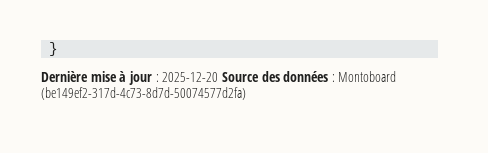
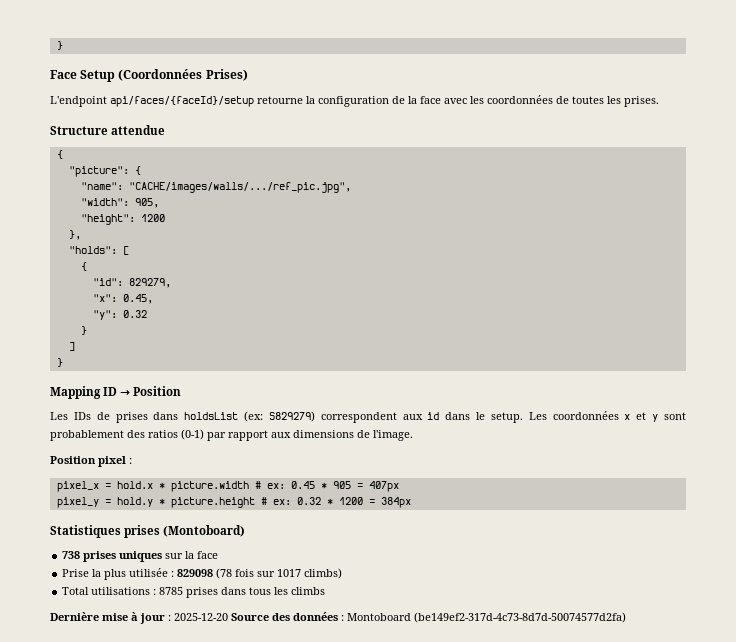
[49,42,59,56] } -> [56,41,63,50] [50,69,248,82] [50,95,659,107] [50,125,166,135] [56,150,63,159] [68,166,141,177] [80,182,351,193] [80,198,159,208] [80,214,165,225] [68,230,81,240] [68,246,129,255] [80,262,87,271] [92,278,171,288] [92,294,153,304] [92,310,147,320] [80,326,87,335] [68,342,75,351] [56,358,63,367] [50,386,182,399] [50,411,687,423] [50,429,413,441] [50,456,132,467] [56,481,399,492] [56,497,411,508] [50,525,246,538] [62,551,219,562] [62,568,343,580] [62,587,326,598] } // Face Setup (Coordonnées Prises) // L'endpoint api/faces/{faceId}/setup retourne la configuration de la face avec les coordonnées de toutes les prises. // Structure attendue // { // "picture": { // "name": "CACHE/images/walls/.../ref_pic.jpg", // "width": 905, // "height": 1200 // }, // "holds": [ // { // "id": 829279, // "x": 0.45, // "y": 0.32 // } // ] // } // Mapping ID → Position // Les IDs de prises dans holdsList (ex: S829279) correspondent aux id dans le setup. Les coordonnées x et y sont probablement des ratios (0-1) par rapport aux dimensions de l'image. // Position pixel : // pixel_x = hold.x * picture.width # ex: 0.45 * 905 = 407px // pixel_y = hold.y * picture.height # ex: 0.32 * 1200 = 384px // Statistiques prises (Montoboard) // 738 prises uniques sur la face // Prise la plus utilisée : 829098 (78 fois sur 1017 climbs) // Total utilisations : 8785 prises dans tous les climbs

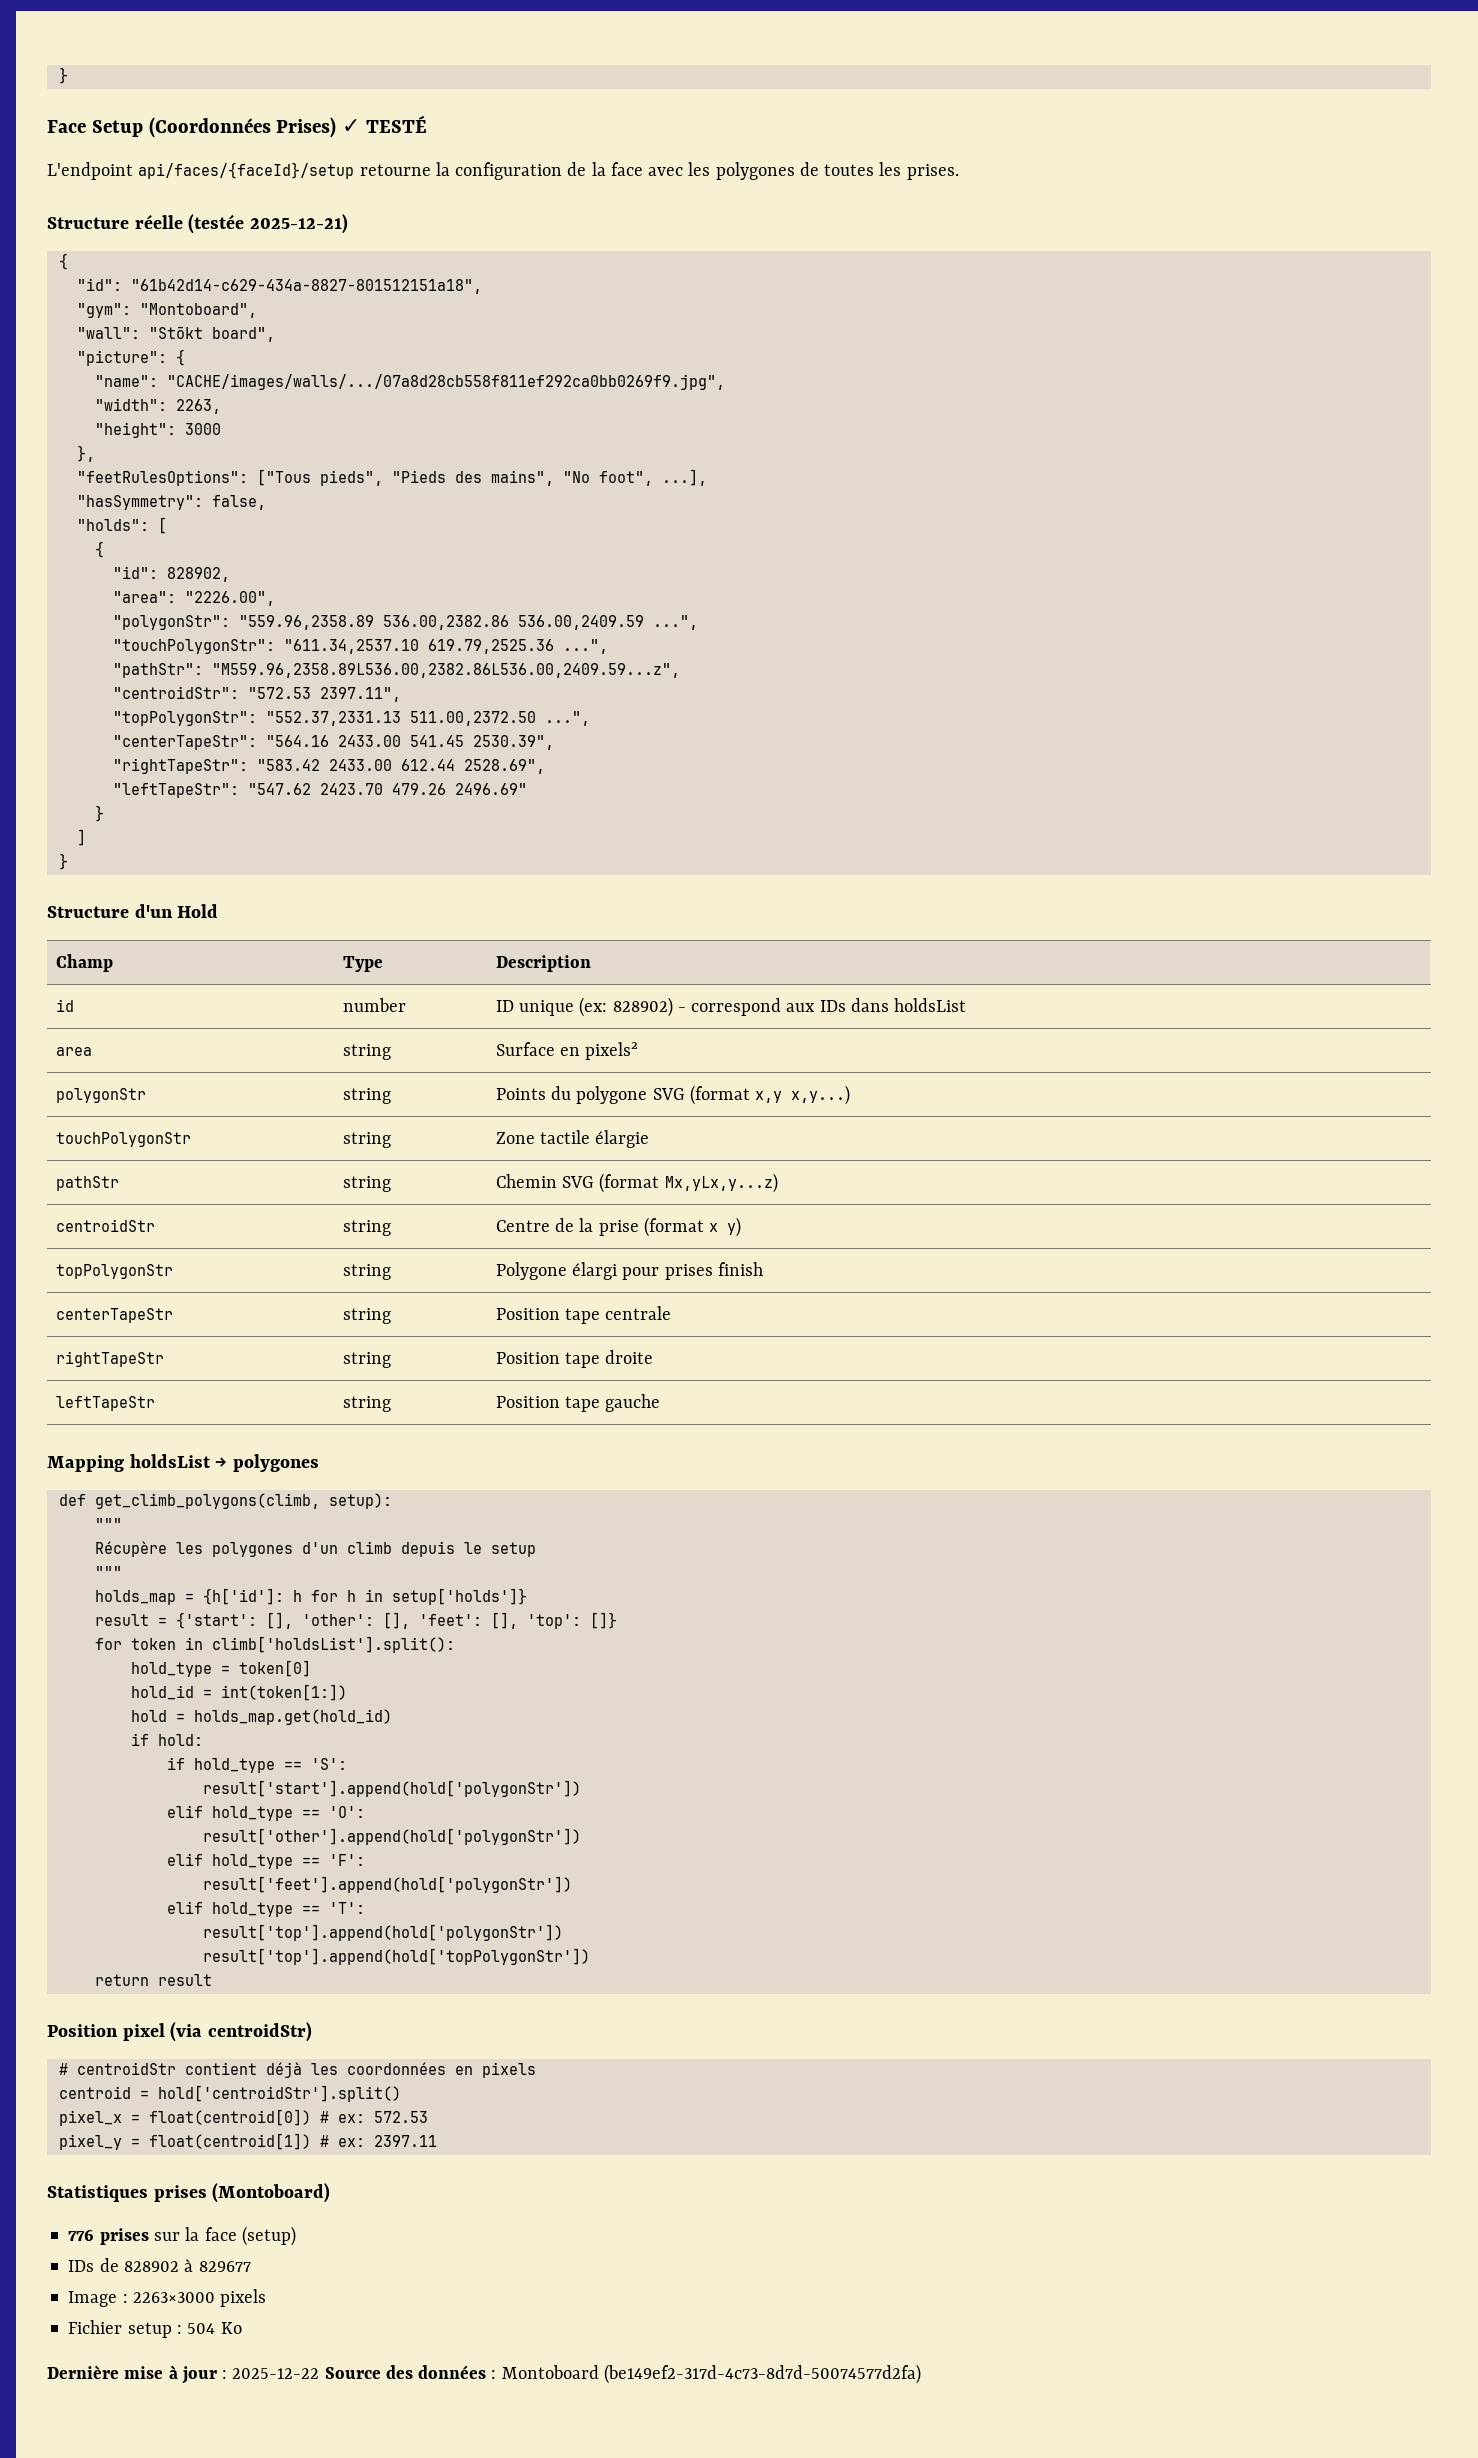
(248, 75) none -> [342,115,428,133] ✓ TESTÉ
[487,95,553,104] coordonnées -> [715,162,795,180] polygones
[111,125,166,135] [56,150,63,159] attendue // { -> [134,214,348,234] [58,253,68,270] [76,278,482,294] [76,303,257,318] [76,326,275,342] réelle (testée 2025-12-21) // { // "id": "61b42d14-c629-434a-8827-801512151a18", // "gym": "Montoboard", // "wall": "Stōkt board",
[128,182,351,193] "CACHE/images/walls/.../ref_pic.jpg", -> [166,374,725,390] "CACHE/images/walls/.../07a8d28cb558f811ef292ca0bb0269f9.jpg",
[134,198,159,208] 905, -> [175,399,221,414] 2263,
[140,214,165,222] 1200 -> [184,423,221,435] 3000
[68,246,129,255] [80,262,87,271] [92,278,171,288] [92,294,153,304] [92,310,147,320] [80,326,87,335] [68,342,75,351] [56,358,63,367] [50,386,182,399] [50,411,687,423] [50,429,413,441] [50,456,132,467] [56,481,399,492] [56,497,411,508] "holds": [ // { // "id": 829279, // "x": 0.45, // "y": 0.32 // } // ] // } // Mapping ID → Position // Les IDs de prises dans holdsList (ex: S829279) correspondent aux id dans le setup. Les coordonnées x et y sont probablement des ratios (0-1) par rapport aux dimensions de l'image. // Position pixel : // pixel_x = hold.x * picture.width # ex: 0.45 * 905 = 407px // pixel_y = hold.y * picture.height # ex: 0.32 * 1200 = 384px -> [76,469,707,486] [76,495,266,510] [76,517,167,534] [94,541,104,558] [112,566,230,582] [112,591,275,606] [112,615,698,630] [112,639,608,654] [112,663,680,678] [112,686,401,702] [112,711,590,726] [112,735,554,750] [112,758,545,774] [112,783,527,798] [94,805,104,822] [76,829,86,846] [58,853,68,870] [47,904,219,918] [55,954,113,972] [342,956,383,972] [495,955,591,972] [55,999,74,1012] [342,998,406,1012] [495,997,967,1017] [55,1047,92,1056] [342,1044,391,1060] [495,1042,639,1060] [55,1088,146,1103] [342,1088,391,1104] [495,1085,851,1105] [55,1132,191,1147] [342,1132,391,1148] [495,1130,650,1148] [55,1176,119,1191] [342,1176,391,1192] [495,1173,778,1193] [55,1219,155,1232] [342,1220,391,1236] [495,1217,742,1237] [55,1264,173,1279] [342,1264,391,1280] [495,1262,763,1280] [55,1308,173,1323] [342,1308,391,1324] [495,1306,672,1324] [55,1351,164,1367] [342,1352,391,1368] [495,1350,654,1368] [55,1396,155,1411] [342,1396,391,1412] [495,1394,661,1412] [47,1454,319,1472] [58,1493,392,1509] [94,1518,122,1530] [94,1541,536,1557] [94,1566,122,1578] [94,1588,527,1605] [94,1612,617,1629] [94,1636,455,1653] [130,1660,311,1677] [130,1684,347,1701] [130,1709,392,1725] [130,1733,203,1746] [166,1757,347,1773] [202,1780,581,1797] [166,1805,365,1821] [202,1828,581,1845] [166,1853,365,1869] [202,1876,572,1893] [166,1901,365,1917] [202,1924,563,1941] [202,1948,590,1965] [94,1974,212,1986] [47,2022,312,2042] [58,2062,536,2078] [58,2085,401,2102] [58,2109,428,2126] [58,2133,437,2150] "feetRulesOptions": ["Tous pieds", "Pieds des mains", "No foot", ...], // "hasSymmetry": false, // "holds": [ // { // "id": 828902, // "area": "2226.00", // "polygonStr": "559.96,2358.89 536.00,2382.86 536.00,2409.59 ...", // "touchPolygonStr": "611.34,2537.10 619.79,2525.36 ...", // "pathStr": "M559.96,2358.89L536.00,2382.86L536.00,2409.59...z", // "centroidStr": "572.53 2397.11", // "topPolygonStr": "552.37,2331.13 511.00,2372.50 ...", // "centerTapeStr": "564.16 2433.00 541.45 2530.39", // "rightTapeStr": "583.42 2433.00 612.44 2528.69", // "leftTapeStr": "547.62 2423.70 479.26 2496.69" // } // ] // } // Structure d'un Hold // Champ | Type | Description // id | number | ID unique (ex: 828902) - correspond aux IDs dans holdsList // area | string | Surface en pixels² // polygonStr | string | Points du polygone SVG (format x,y x,y...) // touchPolygonStr | string | Zone tactile élargie // pathStr | string | Chemin SVG (format Mx,yLx,y...z) // centroidStr | string | Centre de la prise (format x y) // topPolygonStr | string | Polygone élargi pour prises finish // centerTapeStr | string | Position tape centrale // rightTapeStr | string | Position tape droite // leftTapeStr | string | Position tape gauche // Mapping holdsList → polygones // def get_climb_polygons(climb, setup): // """ // Récupère les polygones d'un climb depuis le setup // """ // holds_map = {h['id']: h for h in setup['holds']} // result = {'start': [], 'other': [], 'feet': [], 'top': []} // for token in climb['holdsList'].split(): // hold_type = token[0] // hold_id = int(token[1:]) // hold = holds_map.get(hold_id) // if hold: // if hold_type == 'S': // result['start'].append(hold['polygonStr']) // elif hold_type == 'O': // result['other'].append(hold['polygonStr']) // elif hold_type == 'F': // result['feet'].append(hold['polygonStr']) // elif hold_type == 'T': // result['top'].append(hold['polygonStr']) // result['top'].append(hold['topPolygonStr']) // return result // Position pixel (via centroidStr) // # centroidStr contient déjà les coordonnées en pixels // centroid = hold['centroidStr'].split() // pixel_x = float(centroid[0]) # ex: 572.53 // pixel_y = float(centroid[1]) # ex: 2397.11
[62,551,163,562] 738 prises uniques -> [68,2228,149,2245] 776 prises
[62,568,343,580] [62,587,326,598] // Prise la plus utilisée : 829098 (78 fois sur 1017 climbs) // Total utilisations : 8785 prises dans tous les climbs -> [241,2226,296,2246] [68,2258,251,2272] [68,2289,267,2307] [68,2320,242,2338] (setup) // IDs de 828902 à 829677 // Image : 2263×3000 pixels // Fichier setup : 504 Ko
[174,613,228,621] 2025-12-20 -> [232,2368,320,2379] 2025-12-22

